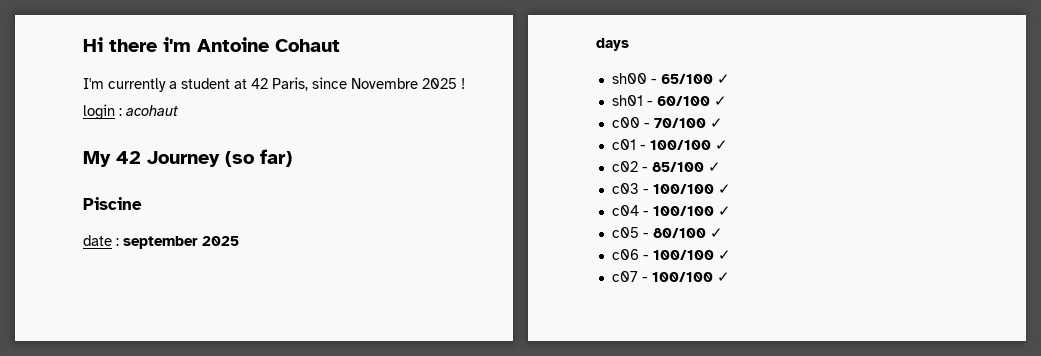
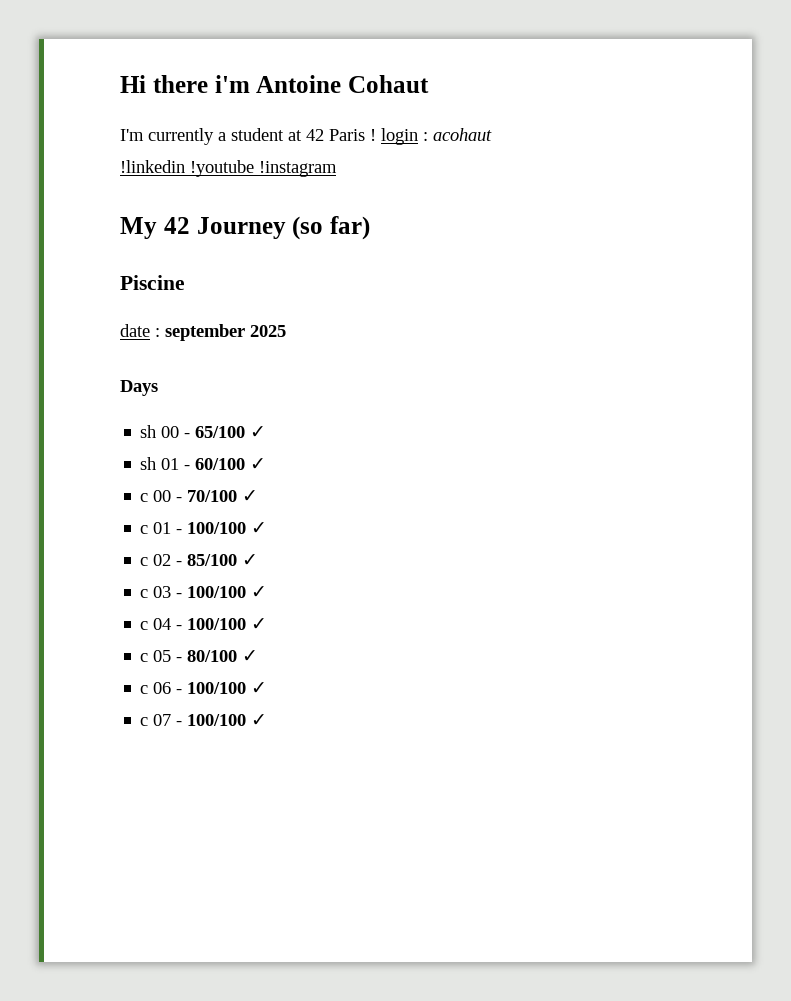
[272,77,457,91] Paris, since Novembre 2025 -> [329,129,365,141] Paris
(465, 83) // -> (376, 135) none
(178, 110) none -> [120,160,337,177] // !linkedin !youtube !instagram
[596,38,629,51] [611,73,647,84] days // sh00 -> [120,380,158,396] [140,425,180,438] Days // sh 00
[611,95,643,106] sh01 -> [140,457,180,470] sh 01
[611,117,640,128] c00 -> [140,490,172,502] c 00
[611,139,728,150] [611,161,638,172] c01 - 100/100 ✓ // c02 -> [140,522,268,534] [140,554,172,566] c 01 - 100/100 ✓ // c 02
[611,183,731,194] [611,205,731,216] [611,227,639,238] c03 - 100/100 ✓ // c04 - 100/100 ✓ // c05 -> [140,586,268,598] [140,618,268,630] [140,650,172,662] c 03 - 100/100 ✓ // c 04 - 100/100 ✓ // c 05
[611,249,731,260] [611,271,638,282] c06 - 100/100 ✓ // c07 -> [140,682,268,694] [140,714,172,726] c 06 - 100/100 ✓ // c 07

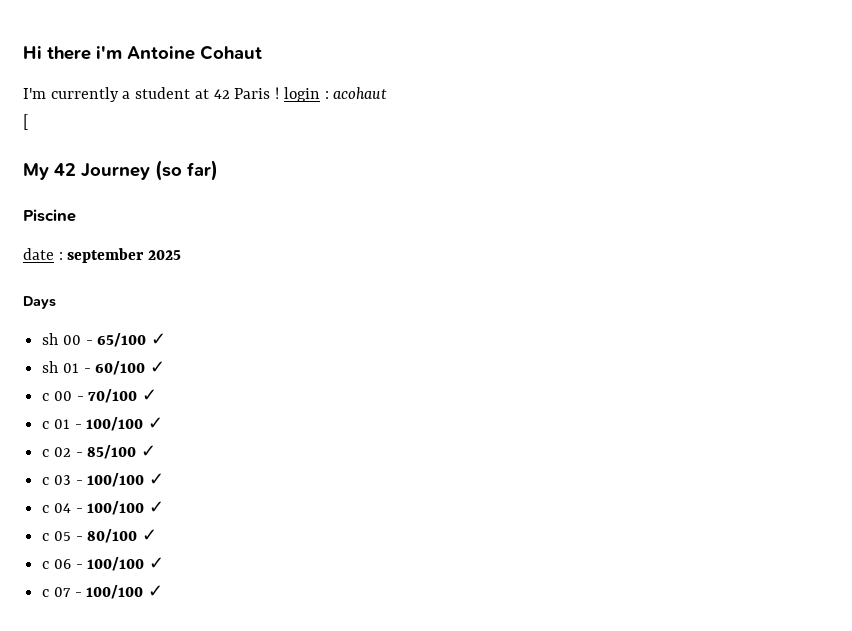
[120,160,337,177] !linkedin !youtube !instagram -> [23,114,28,130] [

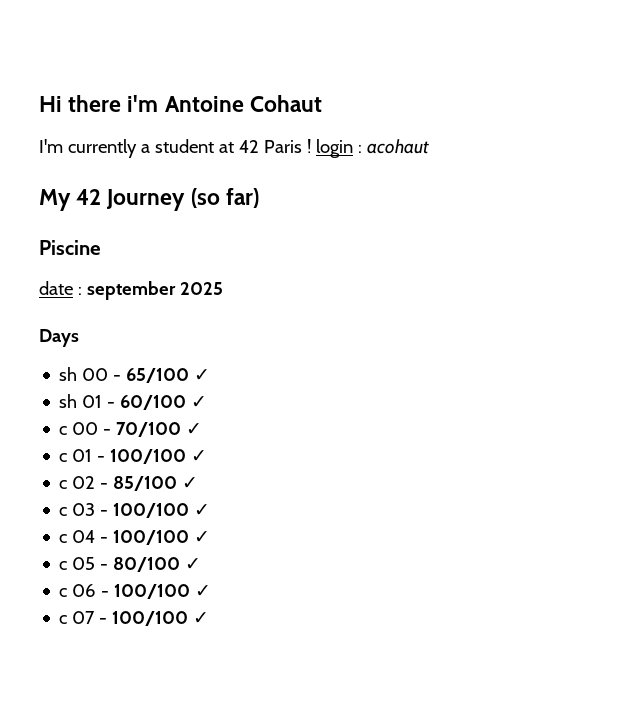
[23,114,28,130] // [ -> (429, 146) none

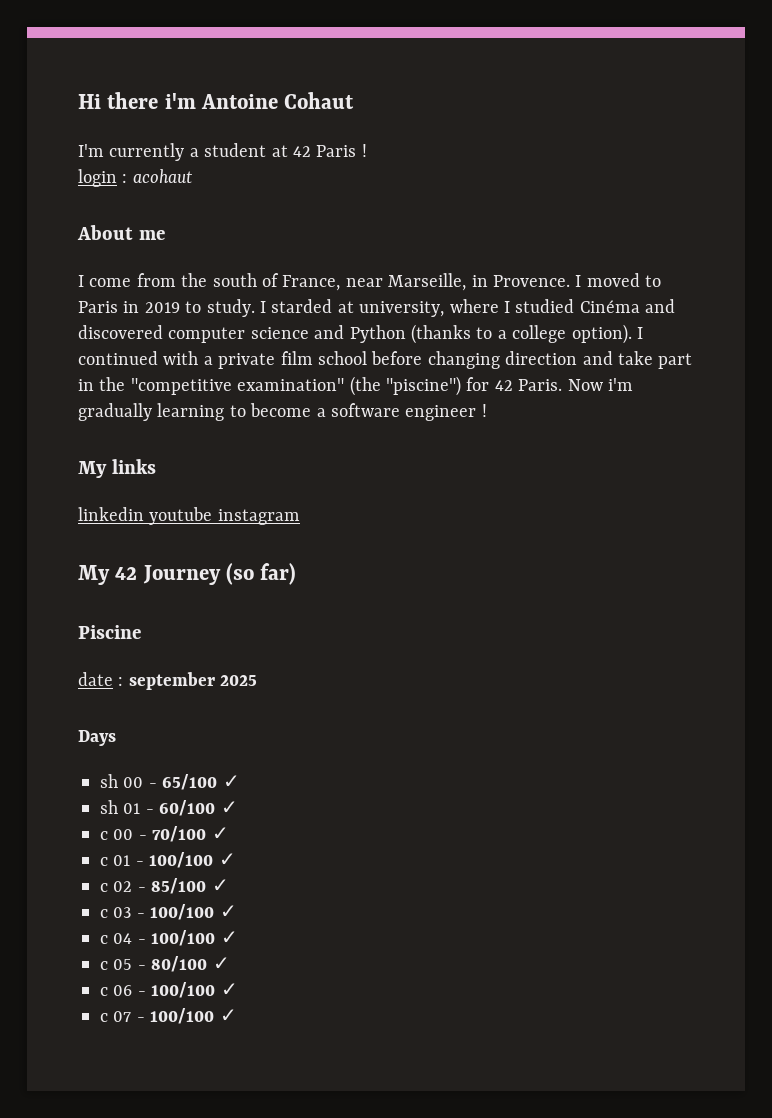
(311, 146) none -> (367, 150) //
(429, 146) none -> [77,225,165,240] [78,273,662,291] [78,299,676,317] [78,324,643,344] [78,351,693,369] [78,376,633,396] [78,403,487,421] [78,459,156,478] [78,507,300,525] // About me // I come from the south of France, near Marseille, in Provence. I moved to Paris in 2019 to study. I starded at university, where I studied Cinéma and discovered computer science and Python (thanks to a college option). I continued with a private film school before changing direction and take part in the "competitive examination" (the "piscine") for 42 Paris. Now i'm gradually learning to become a software engineer ! // My links // linkedin youtube instagram

